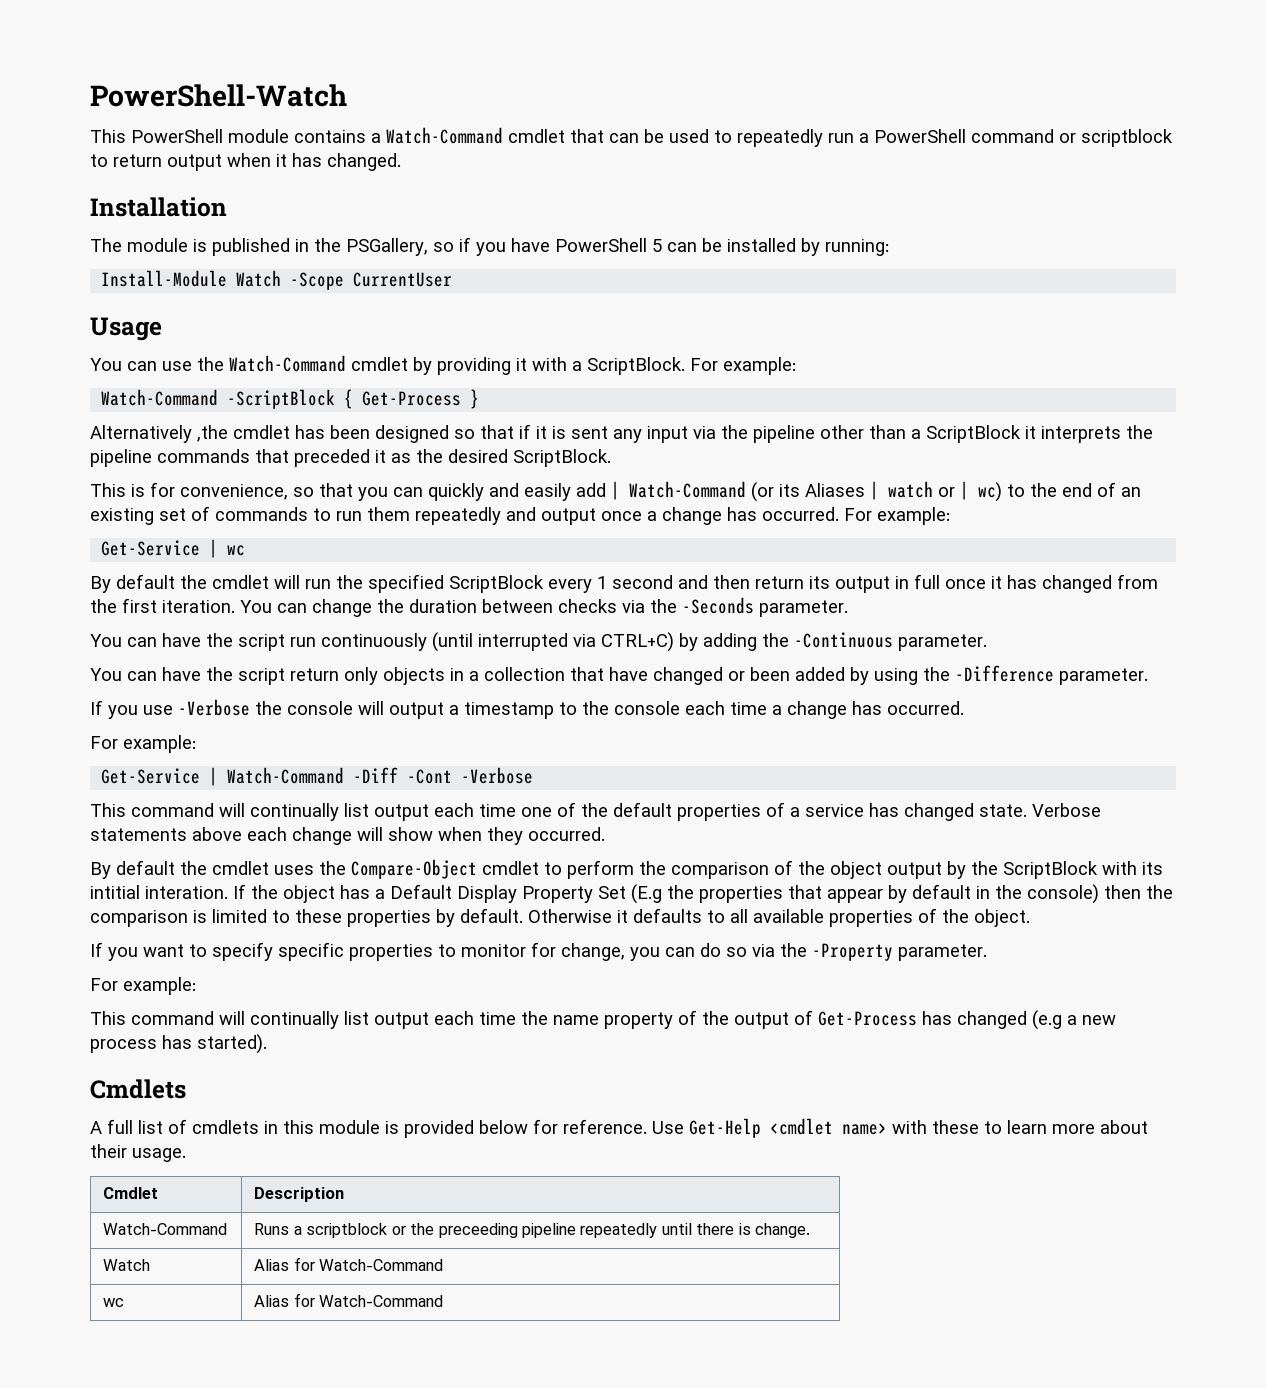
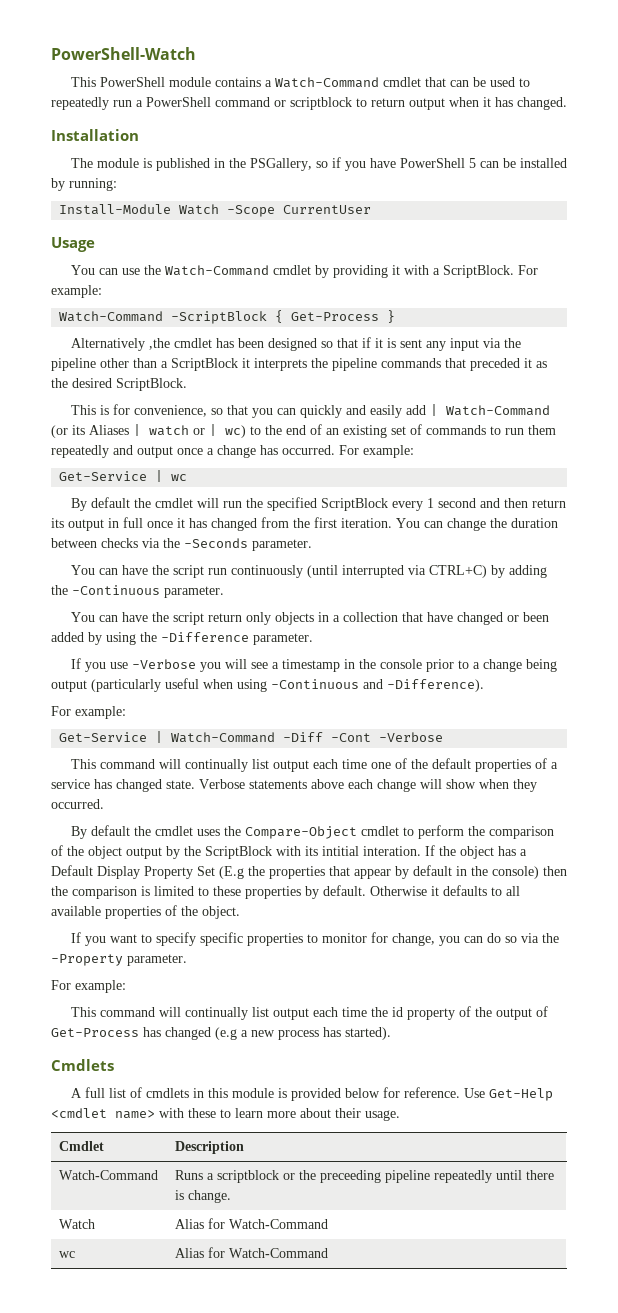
[255,701,964,719] the console will output a timestamp to the console each time a change has occurred. -> [199,659,557,672] [51,678,484,692] you will see a timestamp in the console prior to a change being output (particularly useful when using -Continuous and -Difference).
[553,1015,599,1025] name -> [391,1007,403,1017] id

